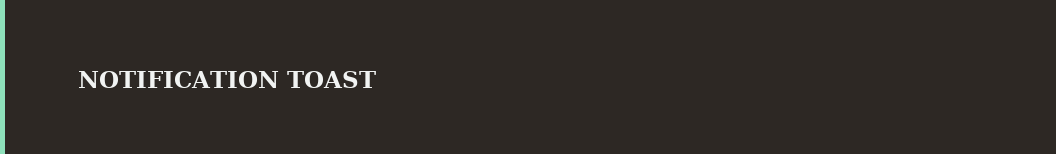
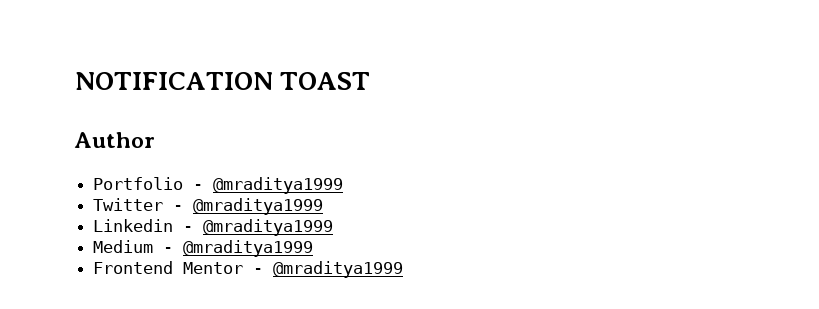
(376, 79) none -> [74,132,155,148] [93,177,344,194] [93,198,324,215] [93,219,334,236] [93,240,314,257] [93,261,404,278] // Author // Portfolio - @mraditya1999 // Twitter - @mraditya1999 // Linkedin - @mraditya1999 // Medium - @mraditya1999 // Frontend Mentor - @mraditya1999

